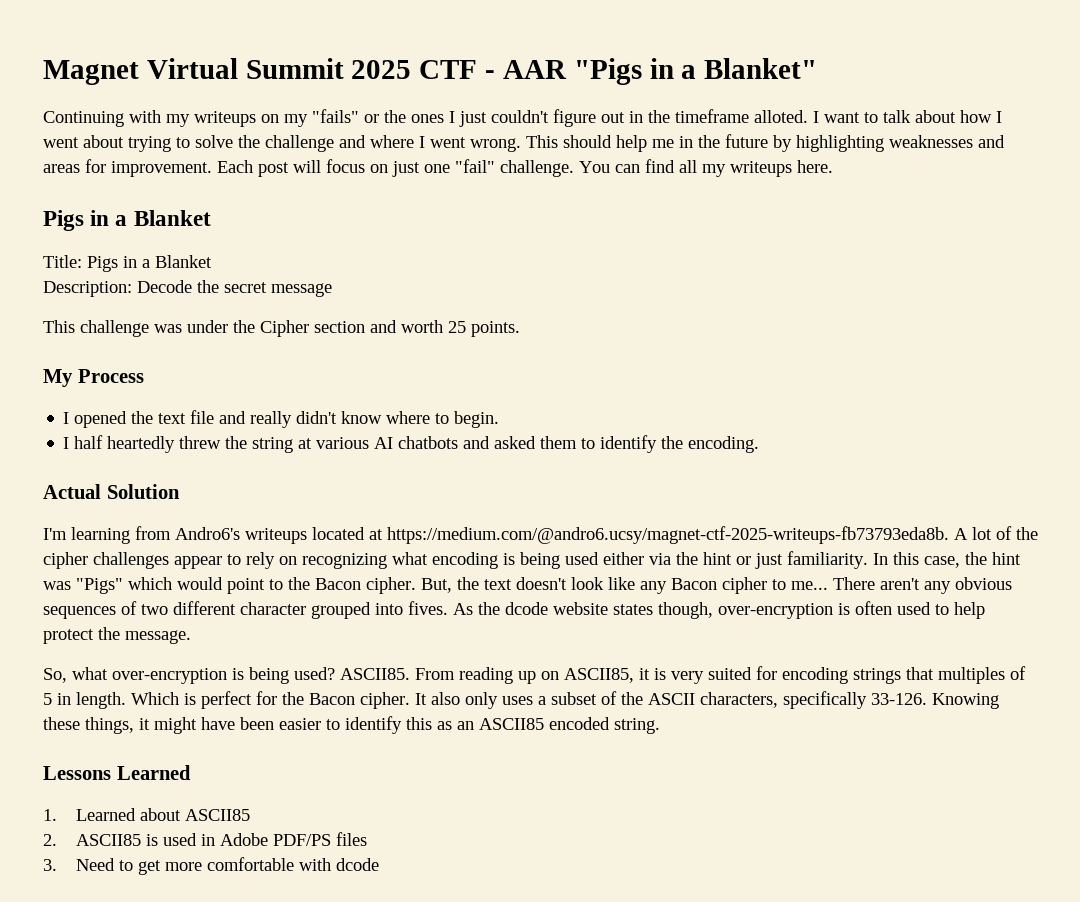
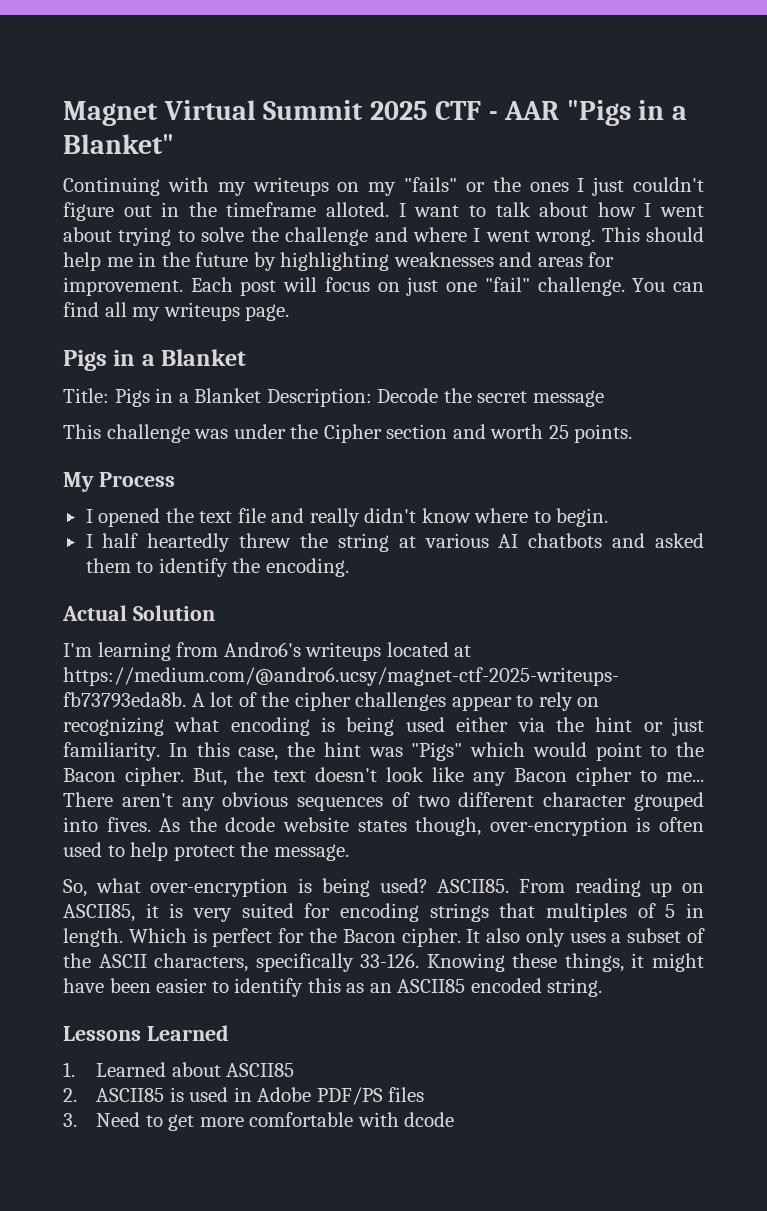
[797,160,833,173] here. -> [245,304,290,321] page.
(212, 261) // -> (262, 395) none

